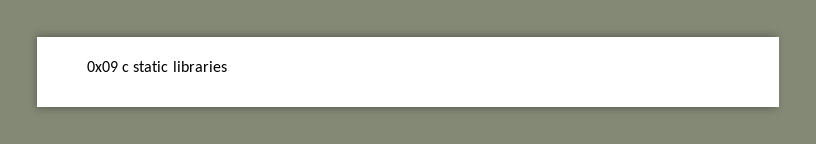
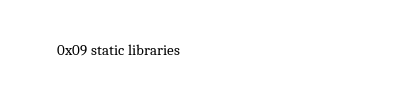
[122,64,130,72] c -> (87, 50) none

